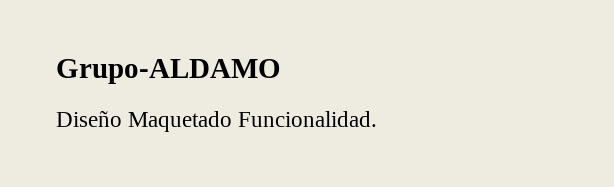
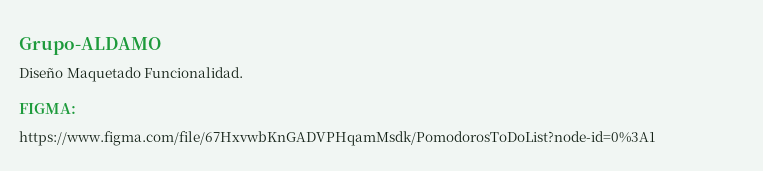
(378, 119) none -> [19,103,76,114] [19,131,655,146] // FIGMA: // https://www.figma.com/file/67HxvwbKnGADVPHqamMsdk/PomodorosToDoList?node-id=0%3A1

